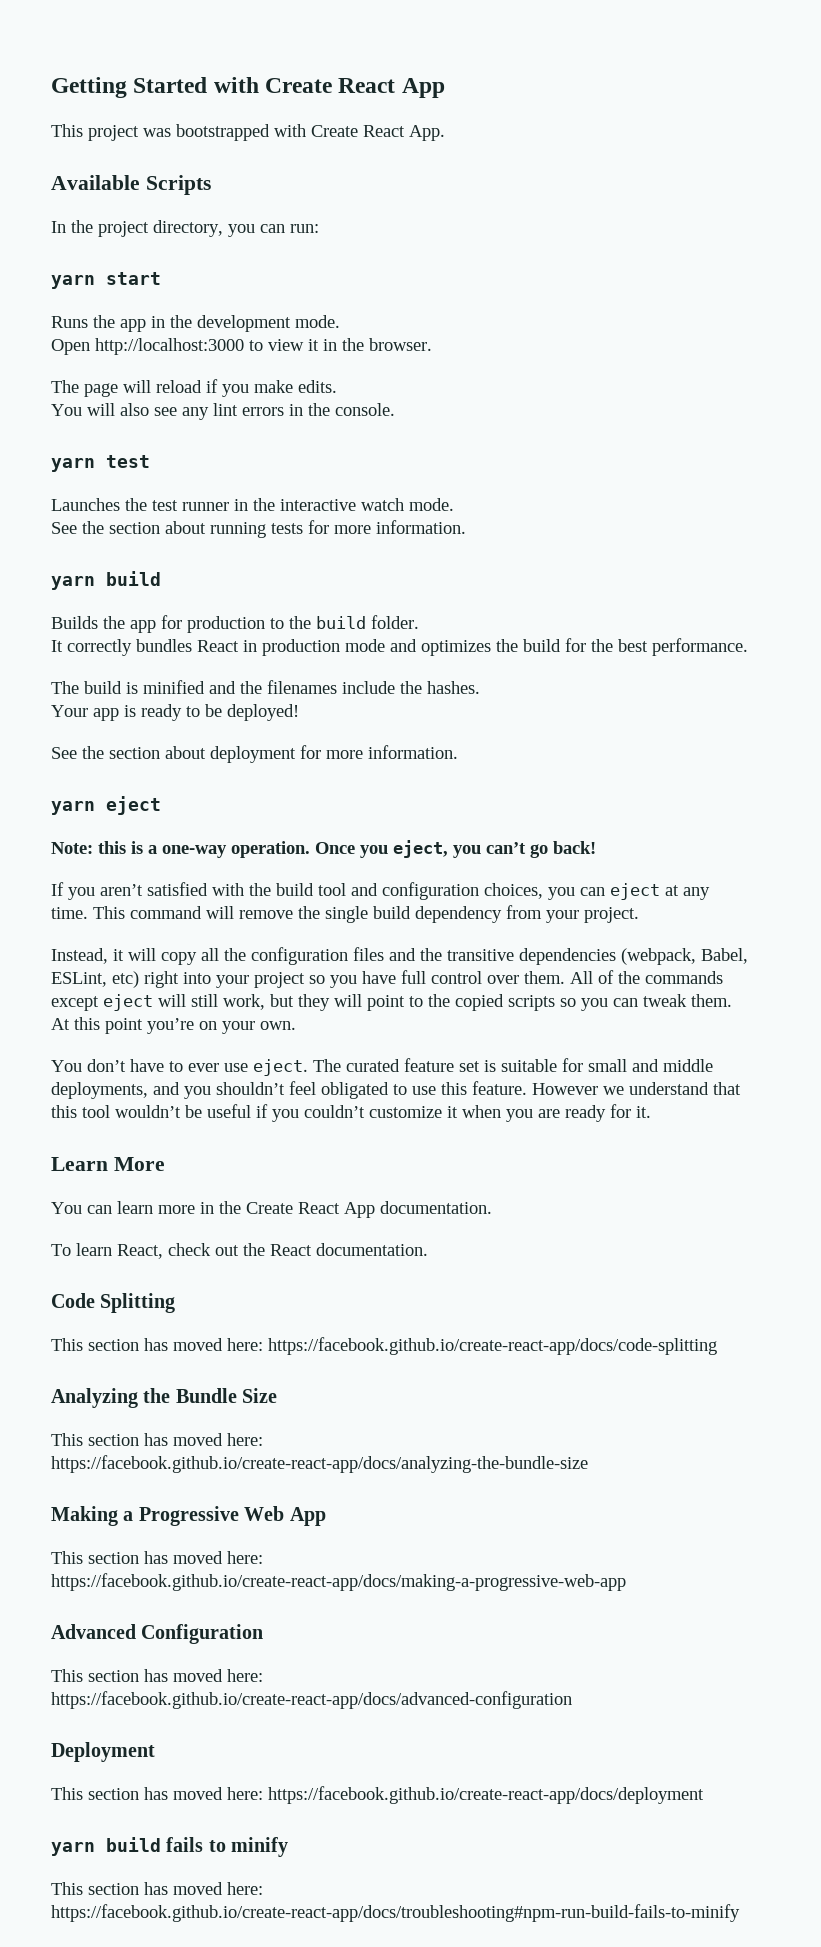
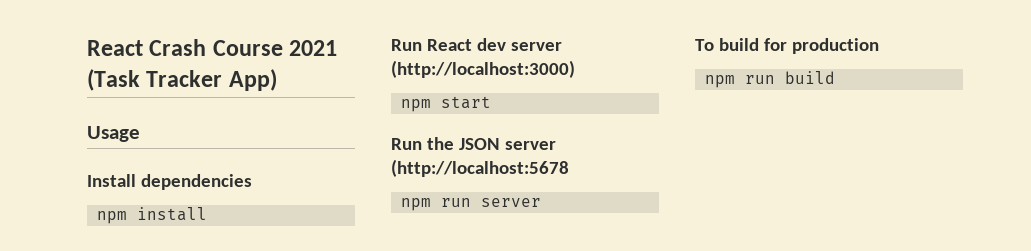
[51,77,445,98] [51,124,445,141] [51,175,211,195] [51,220,319,237] [51,272,161,289] [51,315,340,332] [51,338,432,355] [51,379,337,397] [51,403,395,420] [51,455,150,472] [51,498,454,511] [51,520,466,538] [51,571,161,590] [51,615,419,633] [51,638,748,656] [51,680,480,694] [51,704,299,721] [51,745,458,763] [51,796,161,815] [51,840,596,858] [51,882,710,900] [51,905,639,923] [51,947,748,965] [51,970,723,988] [51,994,732,1011] [51,1017,296,1034] [51,1058,713,1076] [51,1081,741,1099] [51,1104,651,1122] [51,1157,165,1171] [51,1201,492,1218] [51,1243,428,1259] [51,1293,176,1313] [51,1337,717,1355] [51,1388,278,1408] [51,1433,263,1446] [51,1455,588,1473] [51,1506,326,1526] [51,1551,263,1564] [51,1573,626,1591] [51,1624,264,1644] [51,1669,263,1682] [51,1691,572,1709] [51,1742,155,1762] [51,1786,704,1804] [51,1837,289,1857] [51,1882,263,1895] [51,1904,740,1922] Getting Started with Create React App // This project was bootstrapped with Create React App. // Available Scripts // In the project directory, you can run: // yarn start // Runs the app in the development mode. // Open http://localhost:3000 to view it in the browser. // The page will reload if you make edits. // You will also see any lint errors in the console. // yarn test // Launches the test runner in the interactive watch mode. // See the section about running tests for more information. // yarn build // Builds the app for production to the build folder. // It correctly bundles React in production mode and optimizes the build for the best performance. // The build is minified and the filenames include the hashes. // Your app is ready to be deployed! // See the section about deployment for more information. // yarn eject // Note: this is a one-way operation. Once you eject, you can’t go back! // If you aren’t satisfied with the build tool and configuration choices, you can eject at any time. This command will remove the single build dependency from your project. // Instead, it will copy all the configuration files and the transitive dependencies (webpack, Babel, ESLint, etc) right into your project so you have full control over them. All of the commands except eject will still work, but they will point to the copied scripts so you can tweak them. At this point you’re on your own. // You don’t have to ever use eject. The curated feature set is suitable for small and middle deployments, and you shouldn’t feel obligated to use this feature. However we understand that this tool wouldn’t be useful if you couldn’t customize it when you are ready for it. // Learn More // You can learn more in the Create React App documentation. // To learn React, check out the React documentation. // Code Splitting // This section has moved here: https://facebook.github.io/create-react-app/docs/code-splitting // Analyzing the Bundle Size // This section has moved here: https://facebook.github.io/create-react-app/docs/analyzing-the-bundle-size // Making a Progressive Web App // This section has moved here: https://facebook.github.io/create-react-app/docs/making-a-progressive-web-app // Advanced Configuration // This section has moved here: https://facebook.github.io/create-react-app/docs/advanced-configuration // Deployment // This section has moved here: https://facebook.github.io/create-react-app/docs/deployment // yarn build fails to minify // This section has moved here: https://facebook.github.io/create-react-app/docs/troubleshooting#npm-run-build-fails-to-minify -> [87,39,338,56] [87,69,277,91] [87,126,140,142] [87,174,252,190] [96,207,207,224] [391,38,562,51] [391,60,575,78] [400,96,491,112] [391,137,556,150] [391,159,569,177] [400,198,541,211] [695,38,879,54] [704,71,835,88] React Crash Course 2021 (Task Tracker App) // Usage // Install dependencies // npm install // Run React dev server (http://localhost:3000) // npm start // Run the JSON server (http://localhost:5678 // npm run server // To build for production // npm run build

